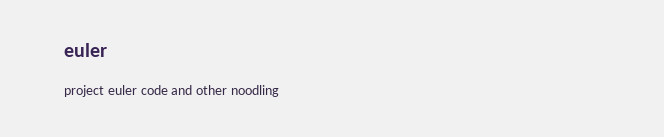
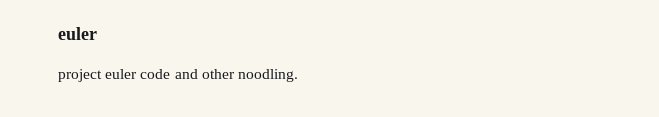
[230,85,279,97] noodling -> [237,69,298,82] noodling.

